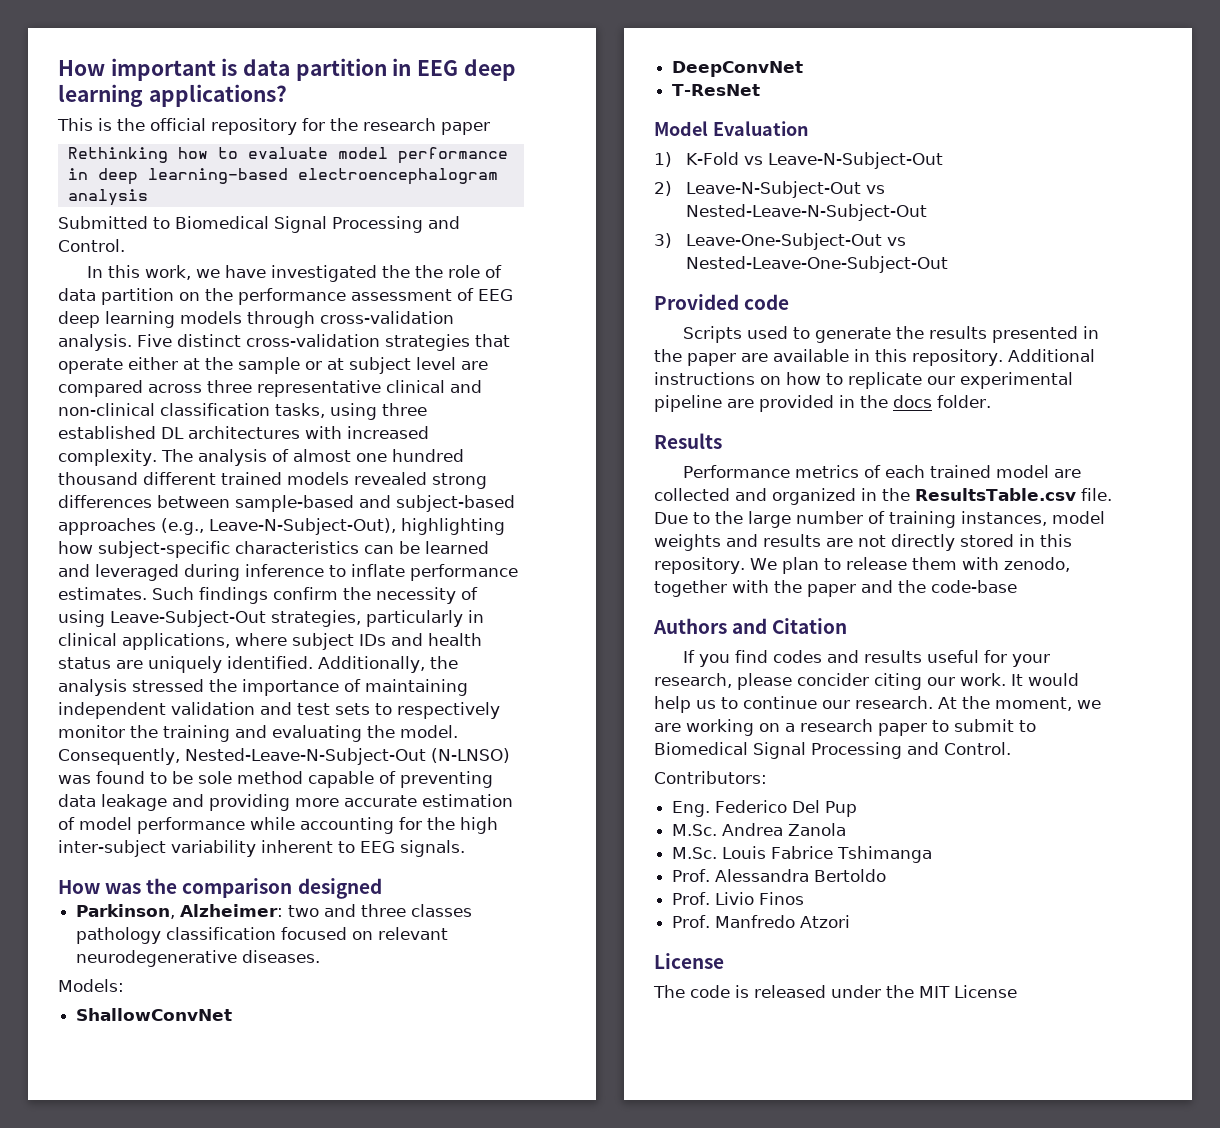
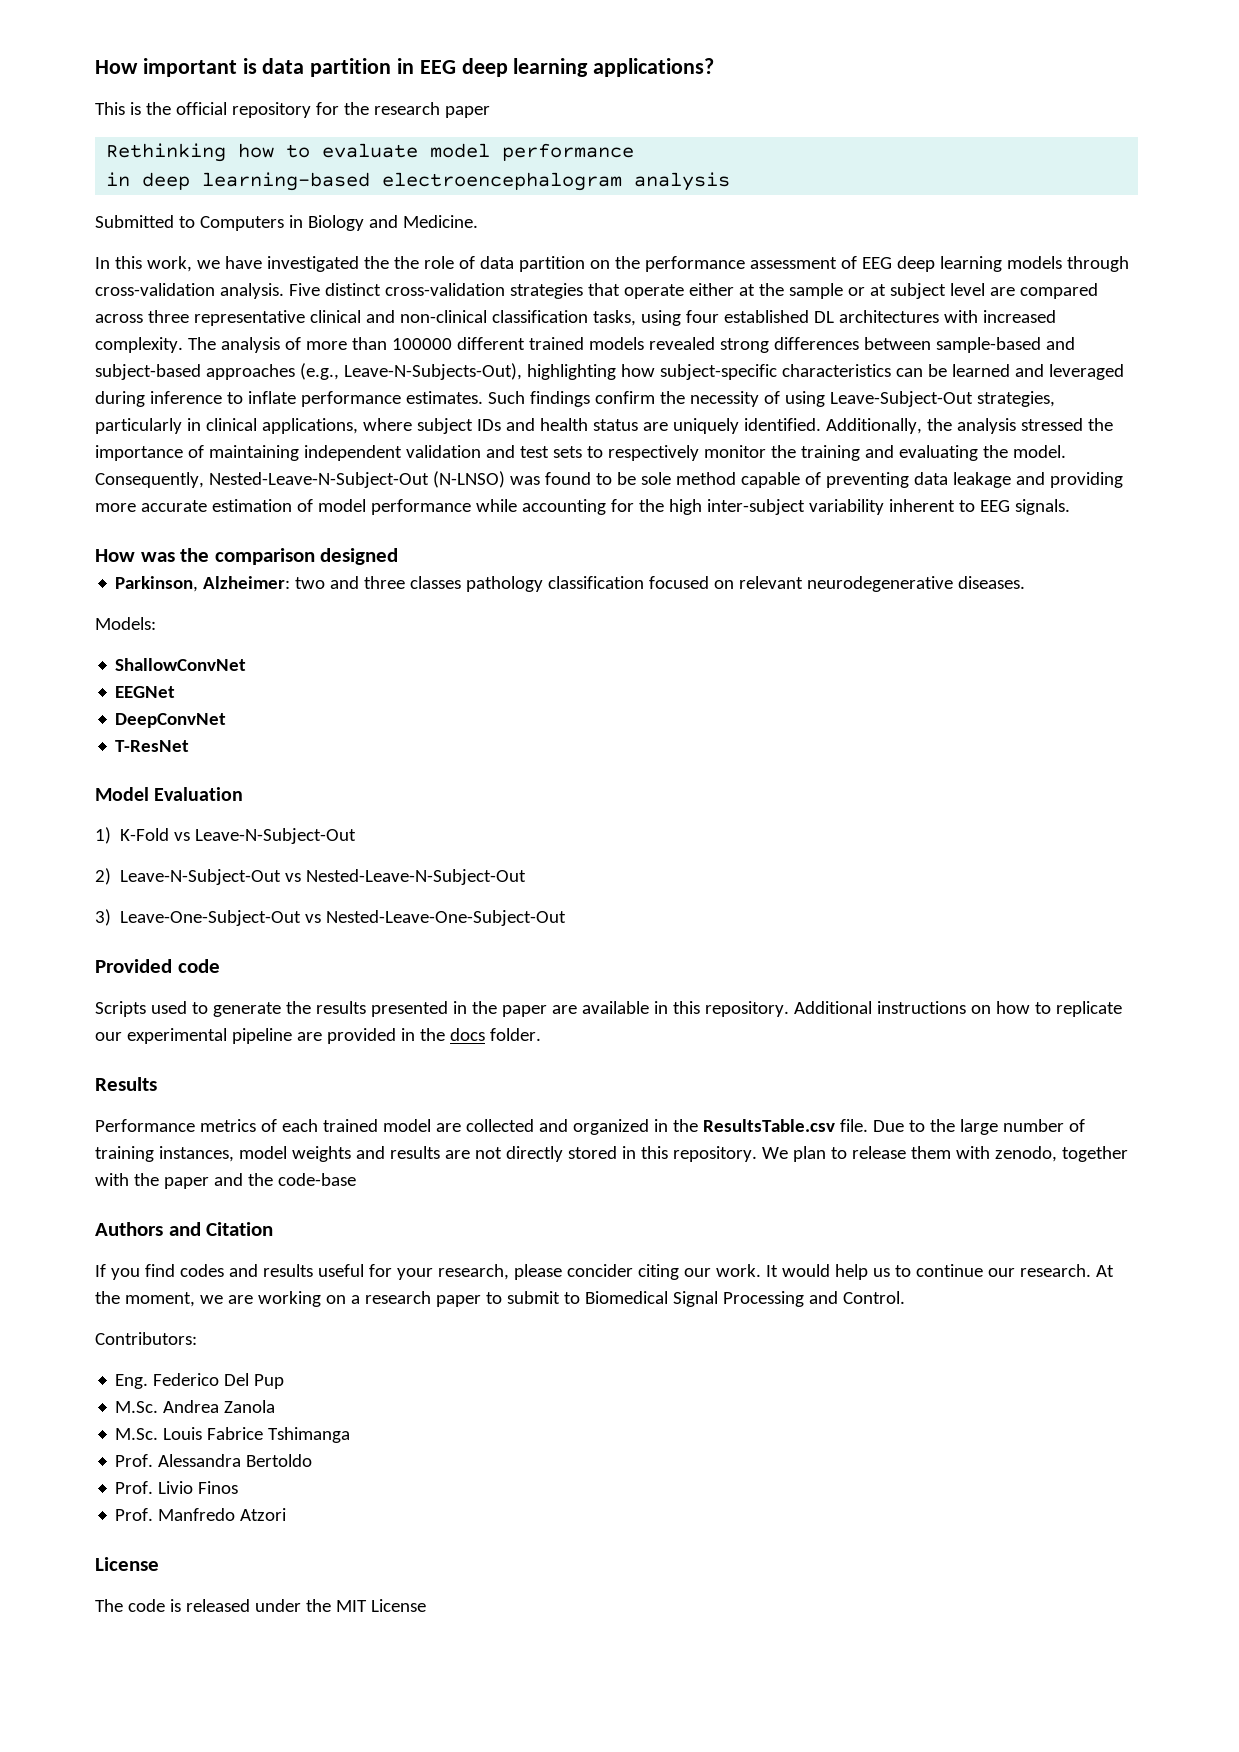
[175,216,460,233] [58,239,125,252] Biomedical Signal Processing and Control. -> [199,215,478,231] Computers in Biology and Medicine.
[382,403,427,416] three -> [685,310,719,323] four
[292,449,464,462] [58,472,138,485] almost one hundred thousand -> [305,337,452,350] more than 100000
[209,518,396,535] Leave-N-Subject-Out), -> [343,363,522,380] Leave-N-Subjects-Out),
(233, 1014) none -> [115,686,176,698] // EEGNet

